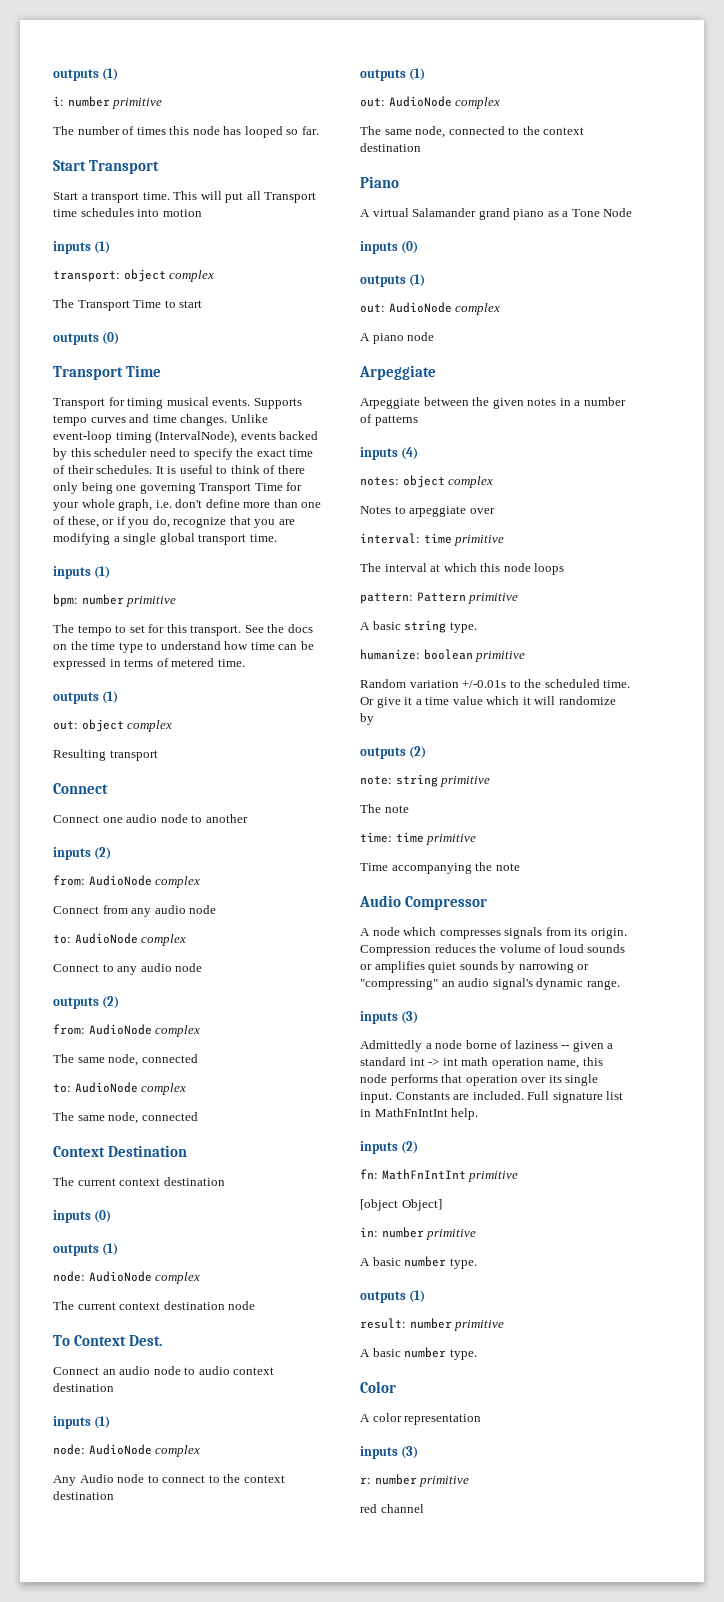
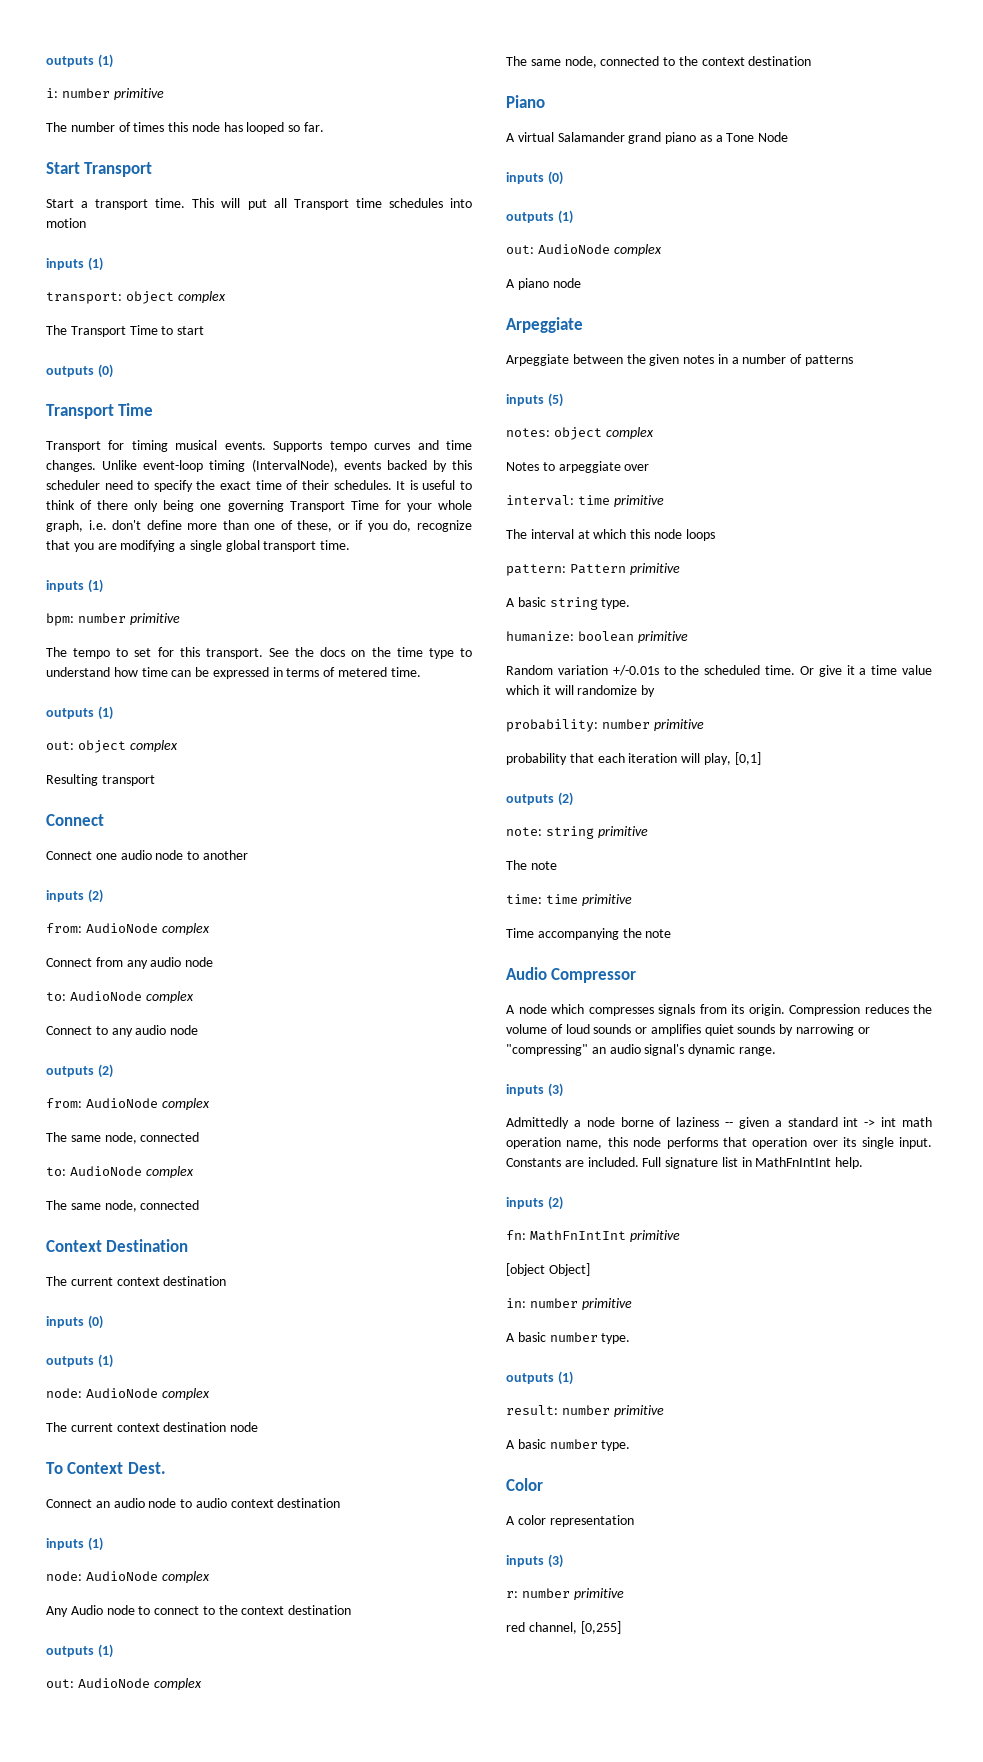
[401,447,419,460] (4) -> [547,393,563,407] (5)
(374, 719) none -> [506,719,704,732] [506,752,761,765] // probability: number primitive // probability that each iteration will play, [0,1]
[380,1504,424,1513] channel -> [528,1621,621,1634] channel, [0,255]

